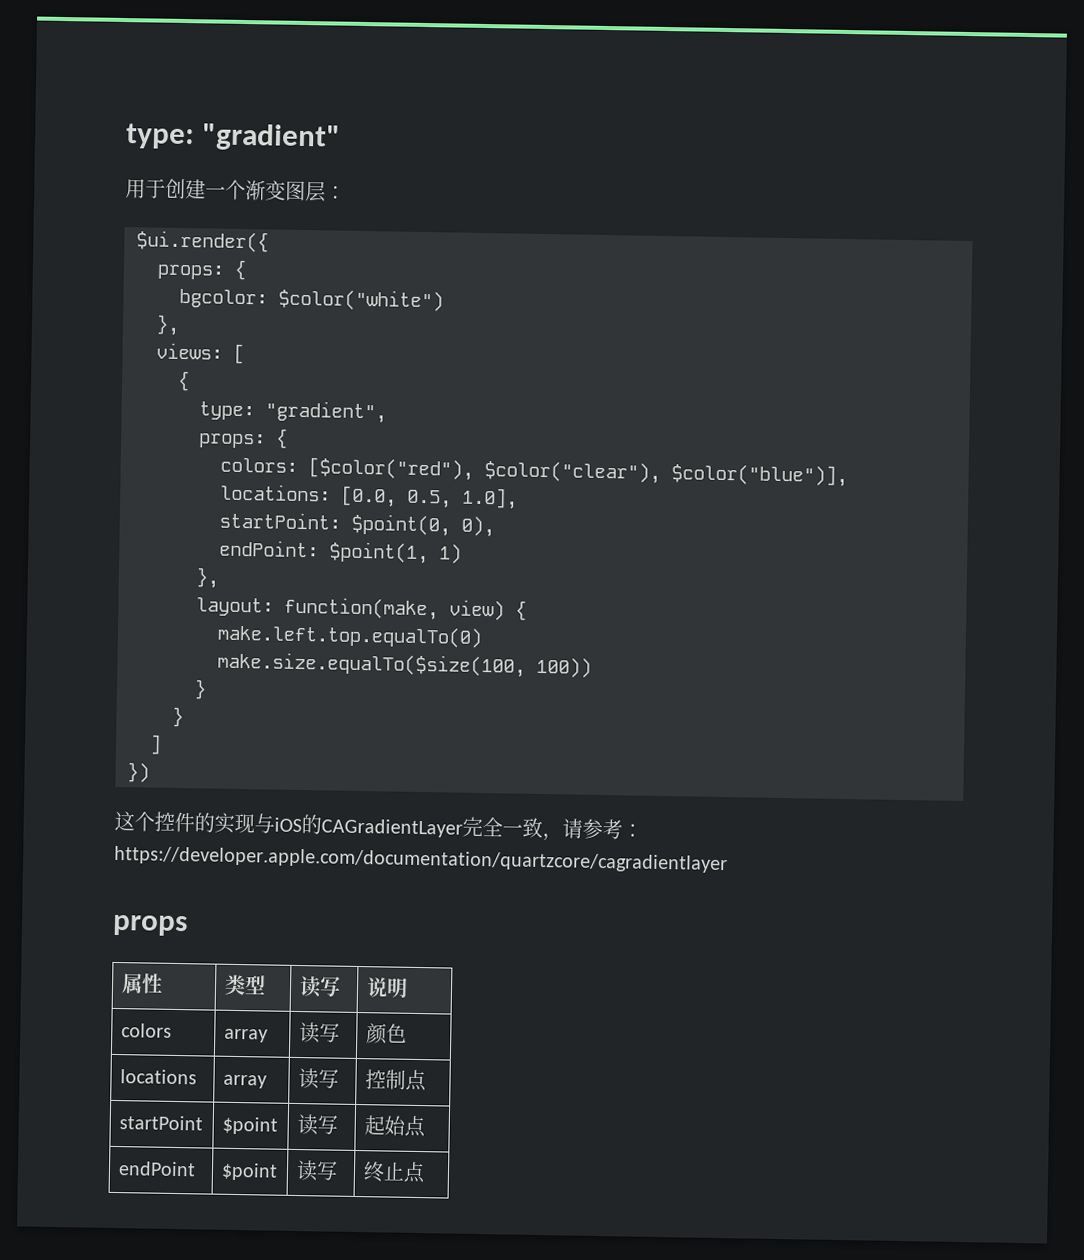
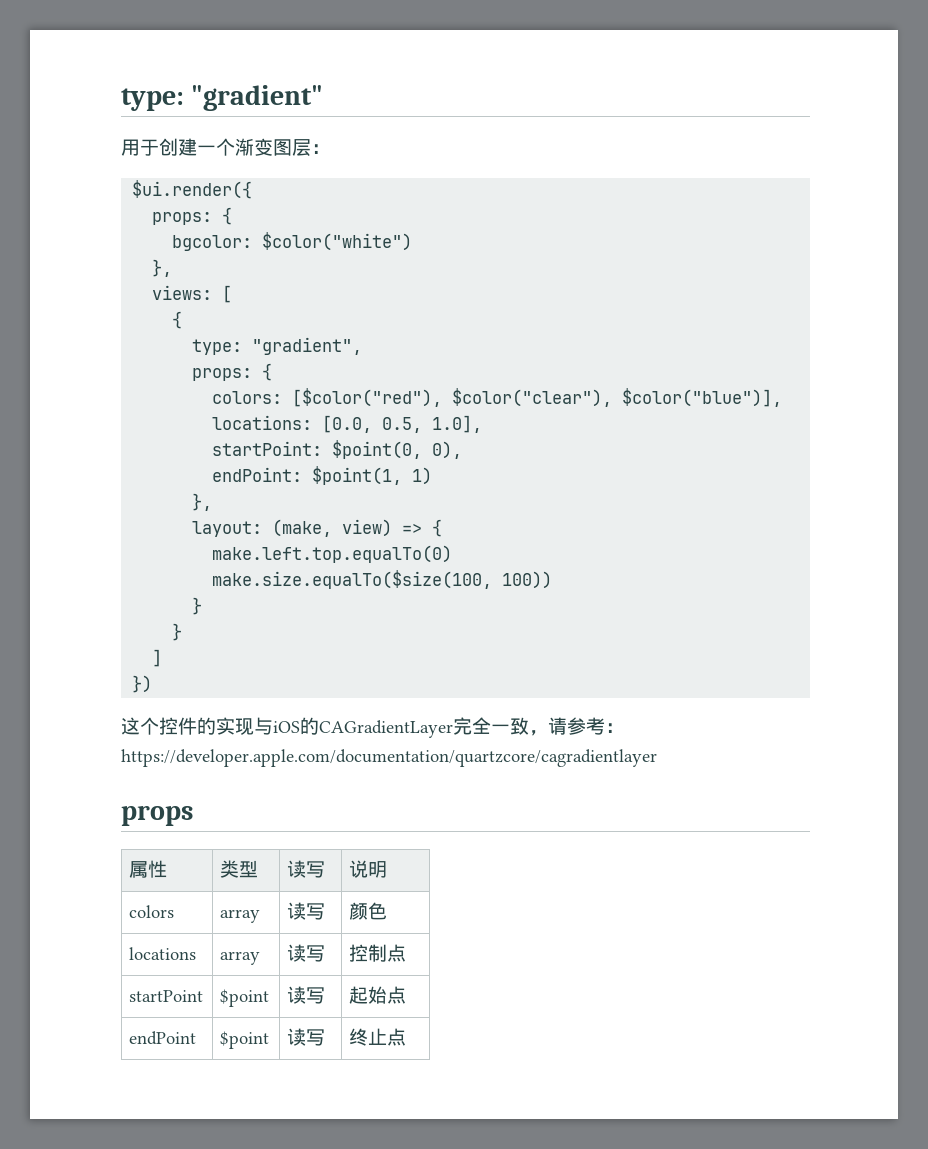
[284,596,505,621] function(make, view) -> [272,519,423,537] (make, view) =>

